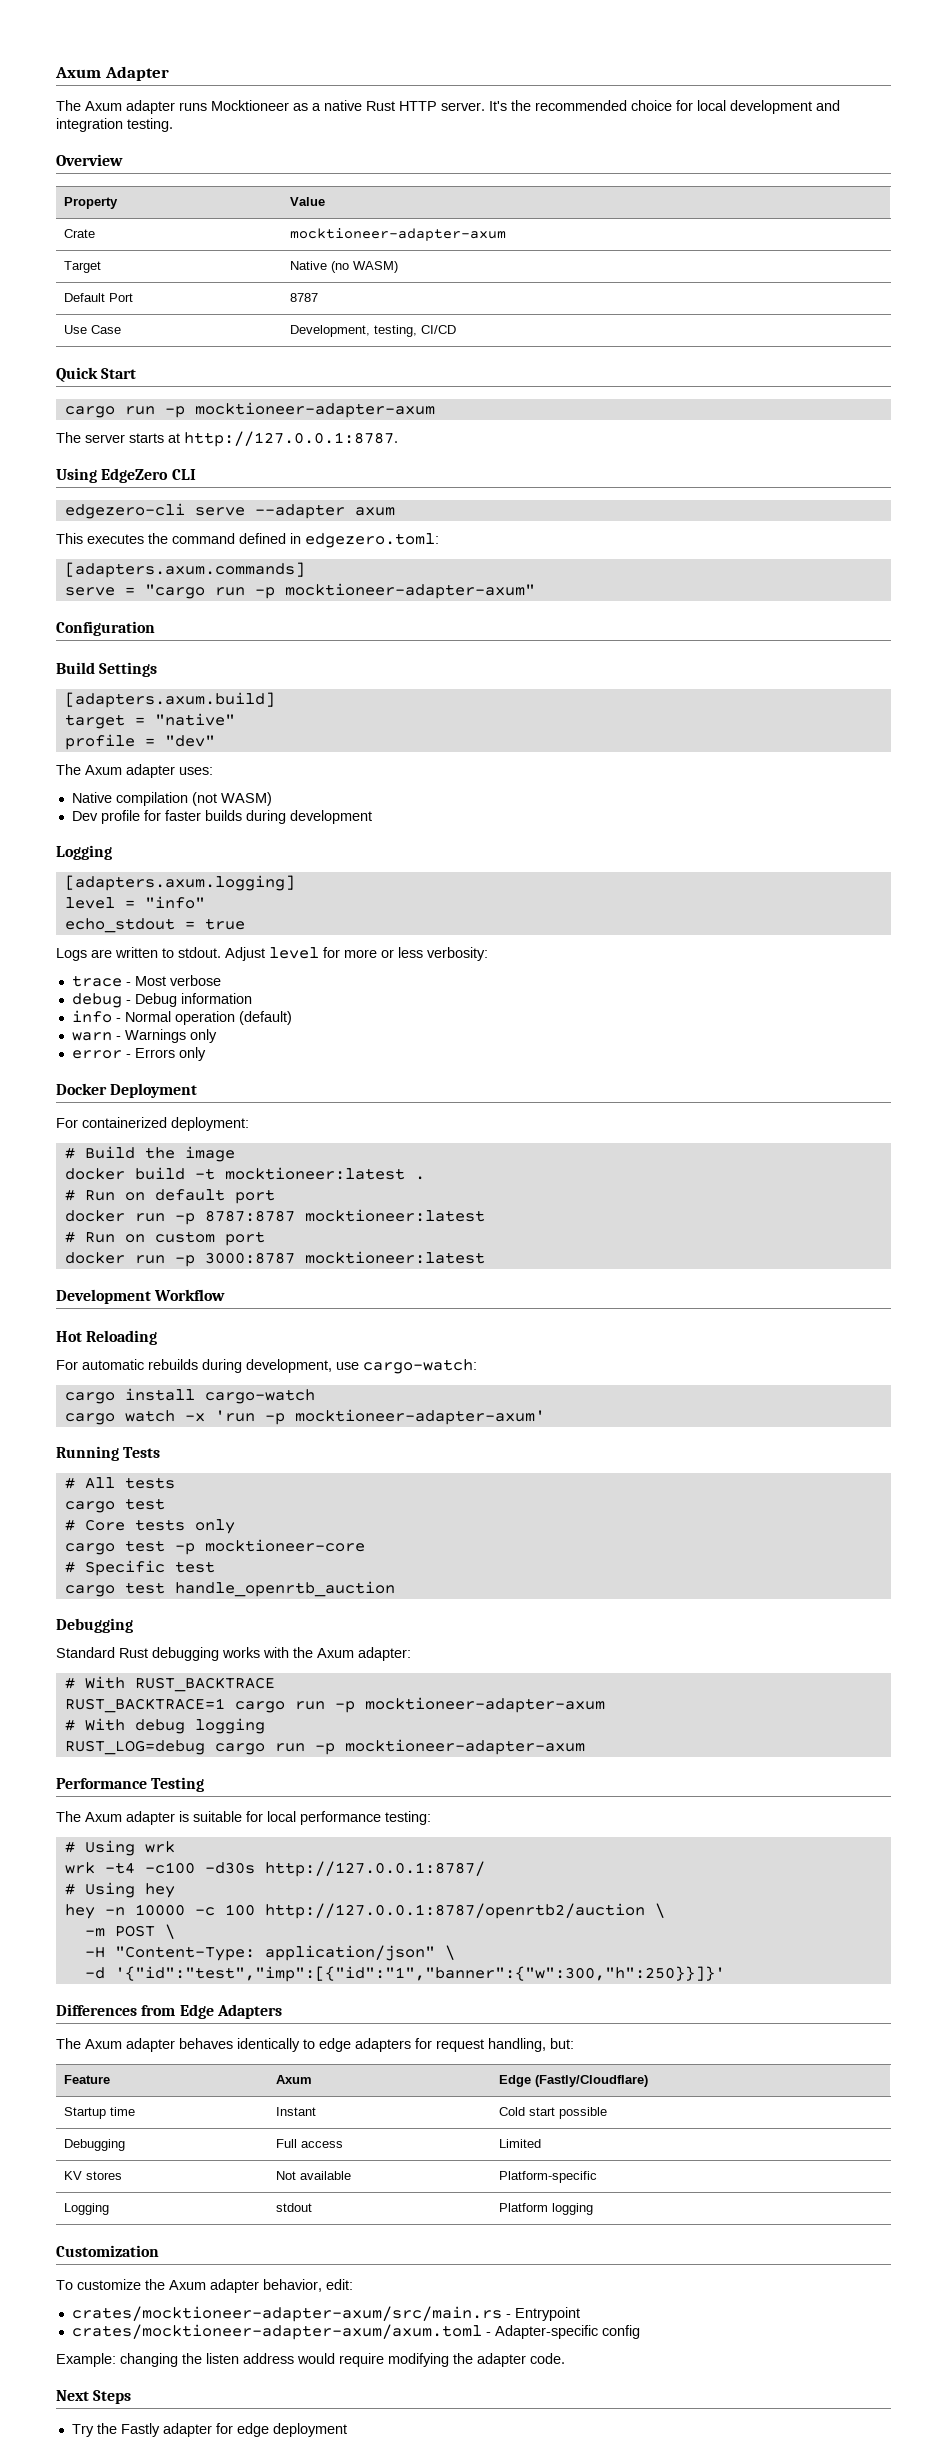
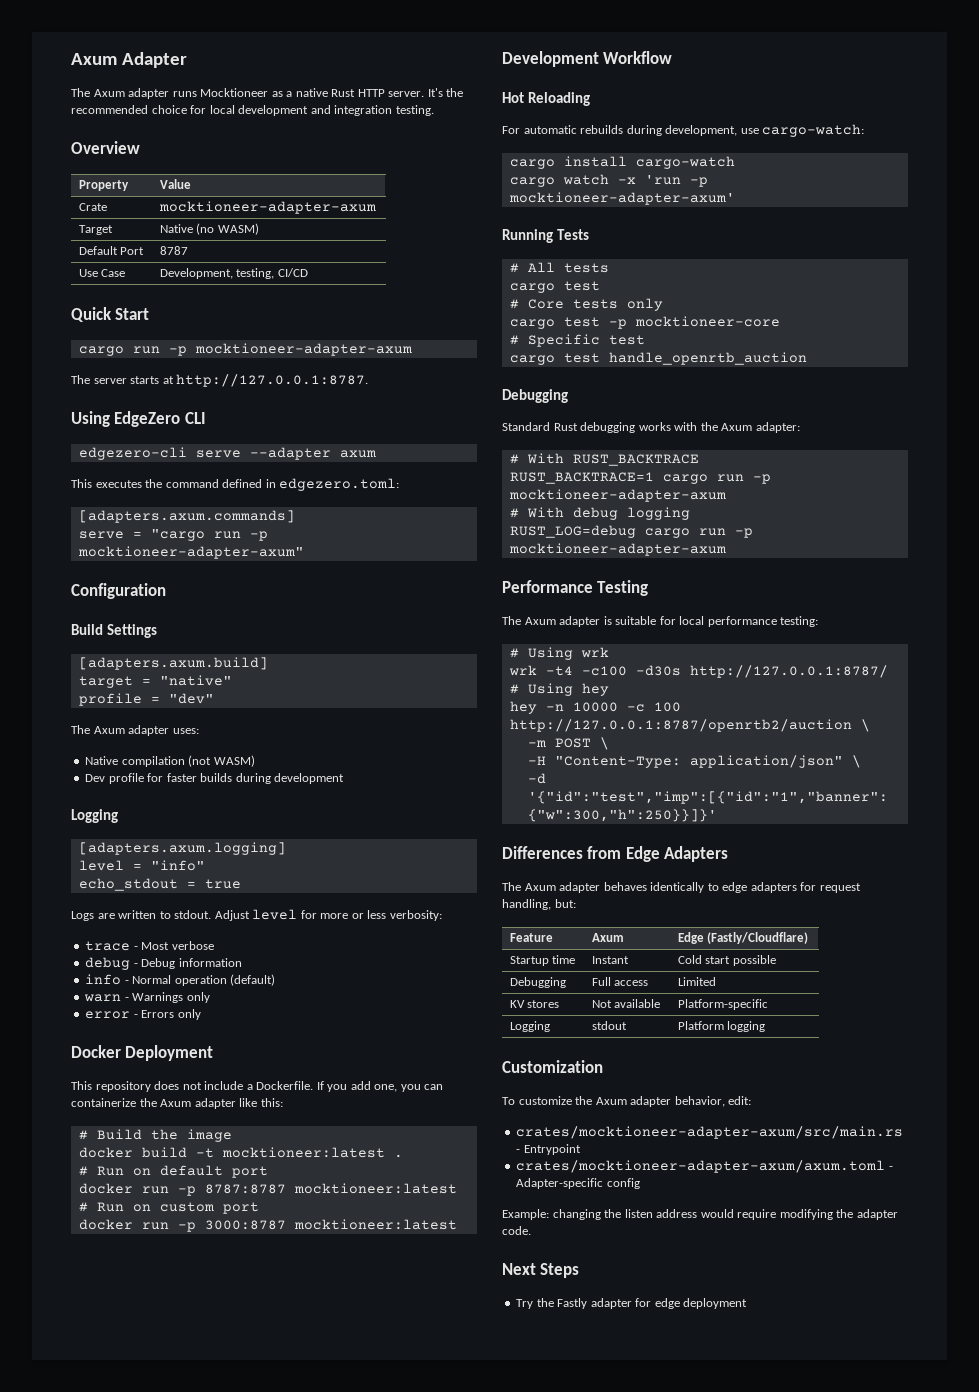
[56,1117,249,1131] For containerized deployment: -> [71,1081,444,1092] [71,1098,283,1109] This repository does not include a Dockerfile. If you add one, you can containerize the Axum adapter like this:

